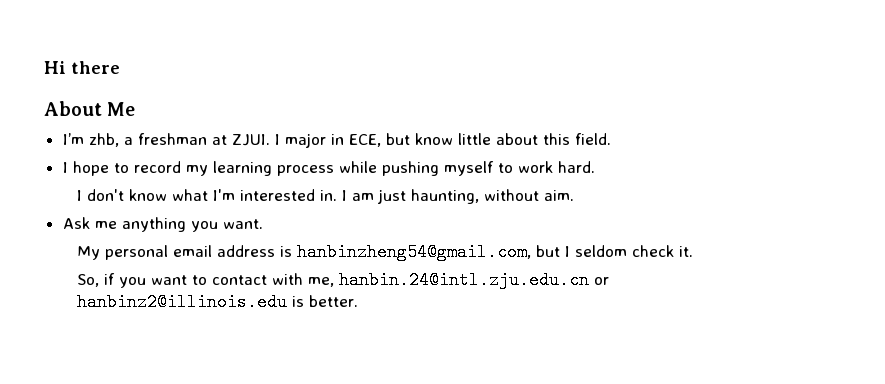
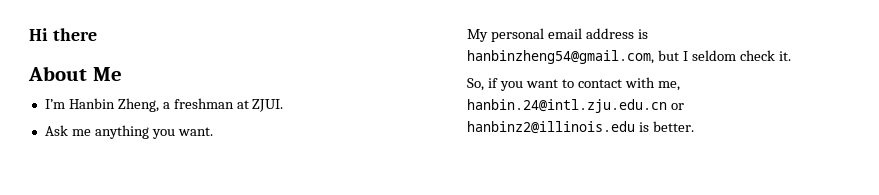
[88,133,119,147] zhb, -> [68,98,159,112] Hanbin Zheng,
[274,133,611,148] [62,161,595,176] [77,189,575,204] I major in ECE, but know little about this field. // I hope to record my learning process while pushing myself to work hard. // I don't know what I'm interested in. I am just haunting, without aim. -> (284, 105) none

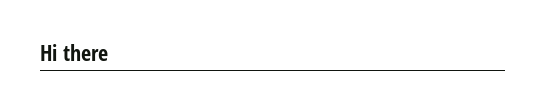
[28,66,122,81] [44,98,284,112] [44,125,213,139] [467,28,648,42] [467,50,791,64] [467,77,680,91] [467,99,685,113] [467,121,695,134] // About Me // I’m Hanbin Zheng, a freshman at ZJUI. // Ask me anything you want. // My personal email address is hanbinzheng54@gmail.com, but I seldom check it. // So, if you want to contact with me, hanbin.24@intl.zju.edu.cn or hanbinz2@illinois.edu is better. -> (108, 52) none

